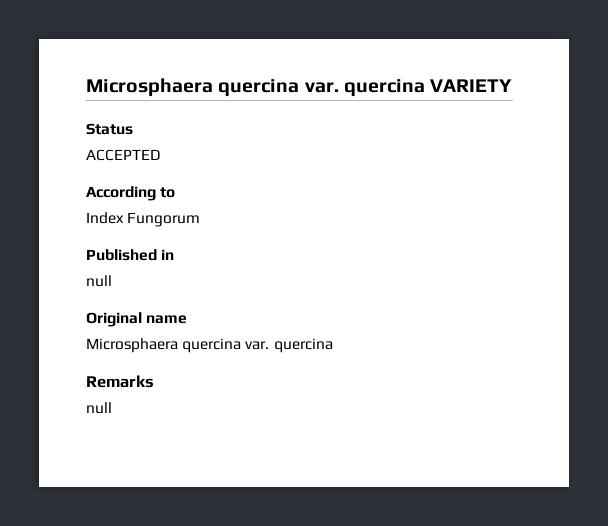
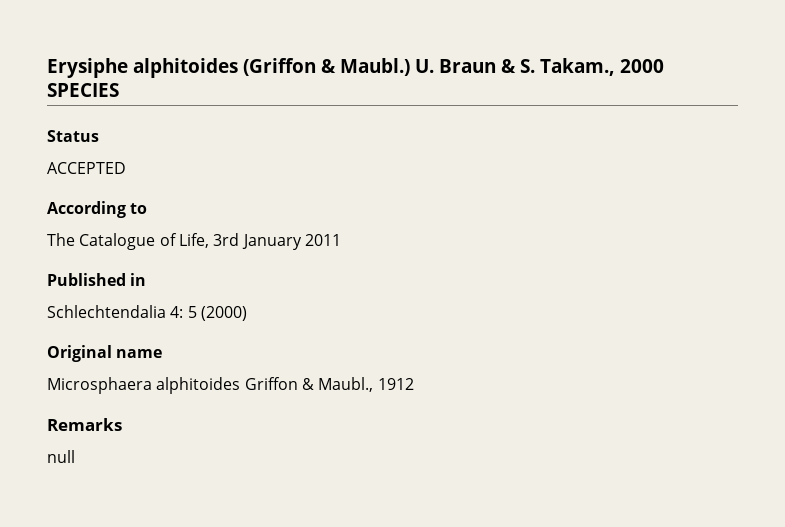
[86,78,513,97] [86,123,133,135] [86,149,161,161] [86,186,176,201] [86,212,201,227] [86,249,175,261] [86,275,112,287] [86,312,188,327] [86,338,333,353] Microsphaera quercina var. quercina VARIETY // Status // ACCEPTED // According to // Index Fungorum // Published in // null // Original name // Microsphaera quercina var. quercina -> [47,58,664,78] [47,83,119,97] [47,130,99,142] [47,162,126,174] [47,201,148,218] [47,233,341,250] [47,273,147,286] [47,305,247,321] [47,345,163,362] [47,377,414,394] Erysiphe alphitoides (Griffon & Maubl.) U. Braun & S. Takam., 2000 SPECIES // Status // ACCEPTED // According to // The Catalogue of Life, 3rd January 2011 // Published in // Schlechtendalia 4: 5 (2000) // Original name // Microsphaera alphitoides Griffon & Maubl., 1912

